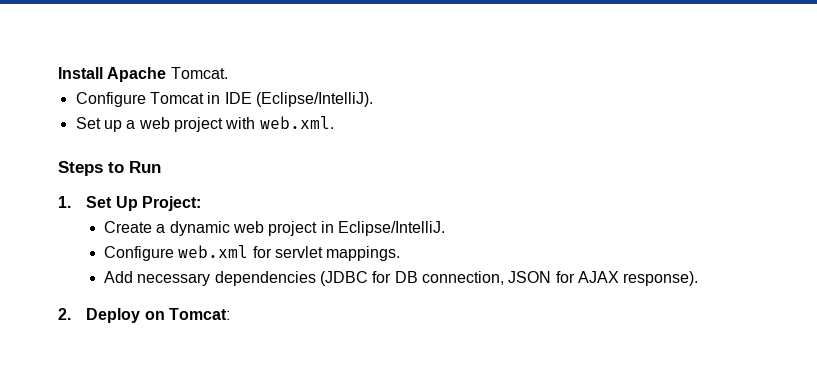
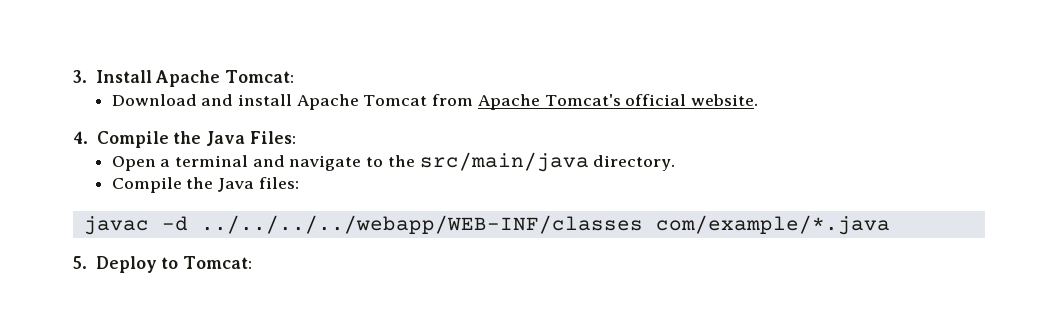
(58, 73) none -> [73,70,87,83] 3.
[170,67,228,79] [75,92,373,107] [75,116,334,132] [58,161,161,176] [58,196,202,211] [104,221,446,236] [104,245,401,261] [104,271,699,286] [58,308,165,323] Tomcat. // Configure Tomcat in IDE (Eclipse/IntelliJ). // Set up a web project with web.xml. // Steps to Run // 1. Set Up Project: // Create a dynamic web project in Eclipse/IntelliJ. // Configure web.xml for servlet mappings. // Add necessary dependencies (JDBC for DB connection, JSON for AJAX response). // 2. Deploy on -> [225,70,295,83] [111,94,759,110] [73,131,296,148] [111,152,676,172] [111,177,299,193] [83,215,890,235] [73,256,179,273] Tomcat: // Download and install Apache Tomcat from Apache Tomcat's official website. // 4. Compile the Java Files: // Open a terminal and navigate to the src/main/java directory. // Compile the Java files: // javac -d ../../../../webapp/WEB-INF/classes com/example/*.java // 5. Deploy to

